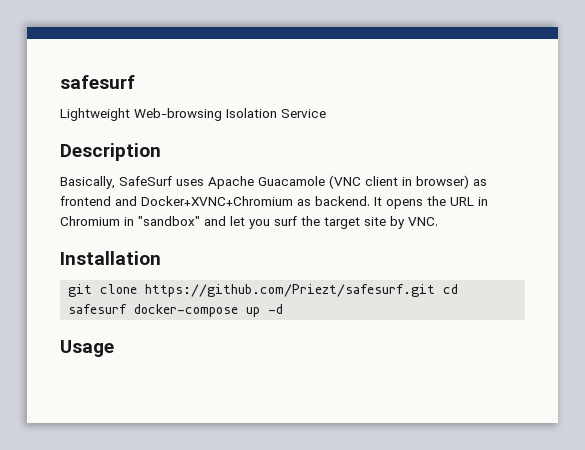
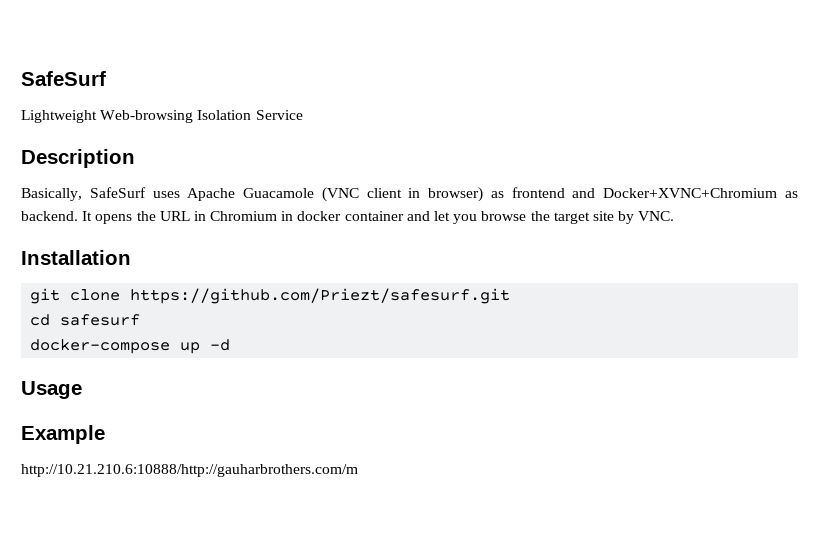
[60,75,135,89] safesurf -> [21,71,106,86] SafeSurf
[138,216,200,226] "sandbox" -> [297,211,404,221] docker container
[274,216,297,226] surf -> [481,211,527,221] browse
(436, 290) none -> (511, 296) //
(128, 309) none -> (141, 320) //
(114, 348) none -> [21,425,105,444] [21,464,358,477] // Example // http://10.21.210.6:10888/http://gauharbrothers.com/m

